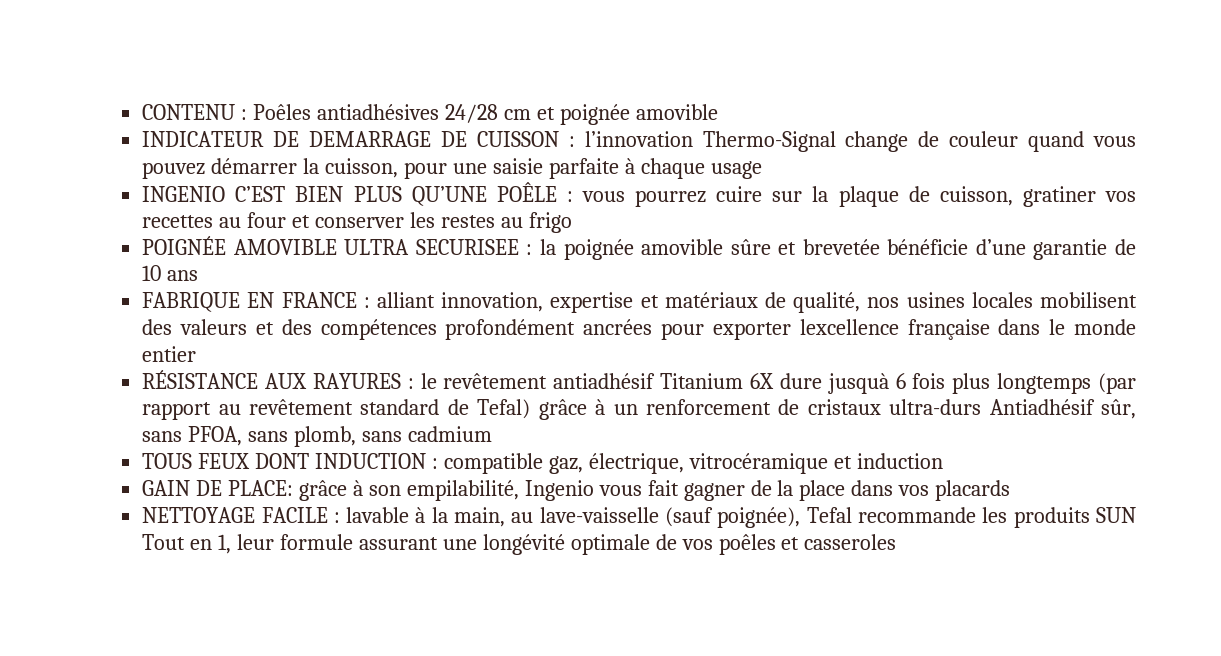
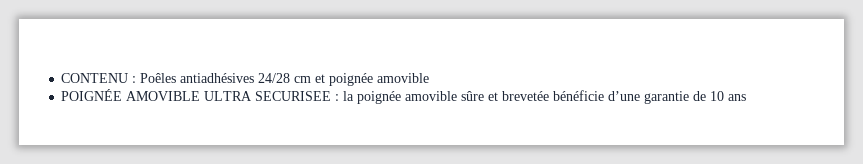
[142,131,1136,152] [142,158,762,179] [142,182,1136,207] [142,212,572,233] // INDICATEUR DE DEMARRAGE DE CUISSON : l’innovation Thermo-Signal change de couleur quand vous pouvez démarrer la cuisson, pour une saisie parfaite à chaque usage // INGENIO C’EST BIEN PLUS QU’UNE POÊLE : vous pourrez cuire sur la plaque de cuisson, gratiner vos recettes au four et conserver les restes au frigo -> (430, 78) none
[142,292,1138,313] [142,319,1136,340] [142,346,197,362] [142,370,1137,394] [142,399,1136,420] [142,426,492,447] [142,453,943,474] [142,480,1011,501] [142,507,1137,528] [142,534,897,555] // FABRIQUE EN FRANCE : alliant innovation, expertise et matériaux de qualité, nos usines locales mobilisent des valeurs et des compétences profondément ancrées pour exporter lexcellence française dans le monde entier // RÉSISTANCE AUX RAYURES : le revêtement antiadhésif Titanium 6X dure jusquà 6 fois plus longtemps (par rapport au revêtement standard de Tefal) grâce à un renforcement de cristaux ultra-durs Antiadhésif sûr, sans PFOA, sans plomb, sans cadmium // TOUS FEUX DONT INDUCTION : compatible gaz, électrique, vitrocéramique et induction // GAIN DE PLACE: grâce à son empilabilité, Ingenio vous fait gagner de la place dans vos placards // NETTOYAGE FACILE : lavable à la main, au lave-vaisselle (sauf poignée), Tefal recommande les produits SUN Tout en 1, leur formule assurant une longévité optimale de vos poêles et casseroles -> (747, 97) none

